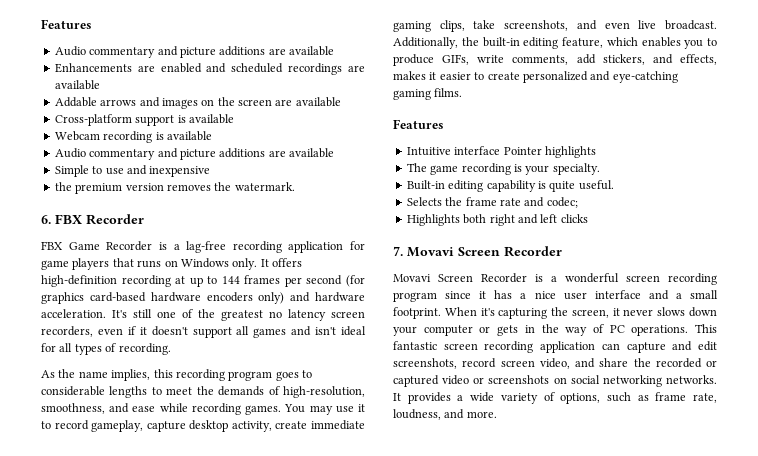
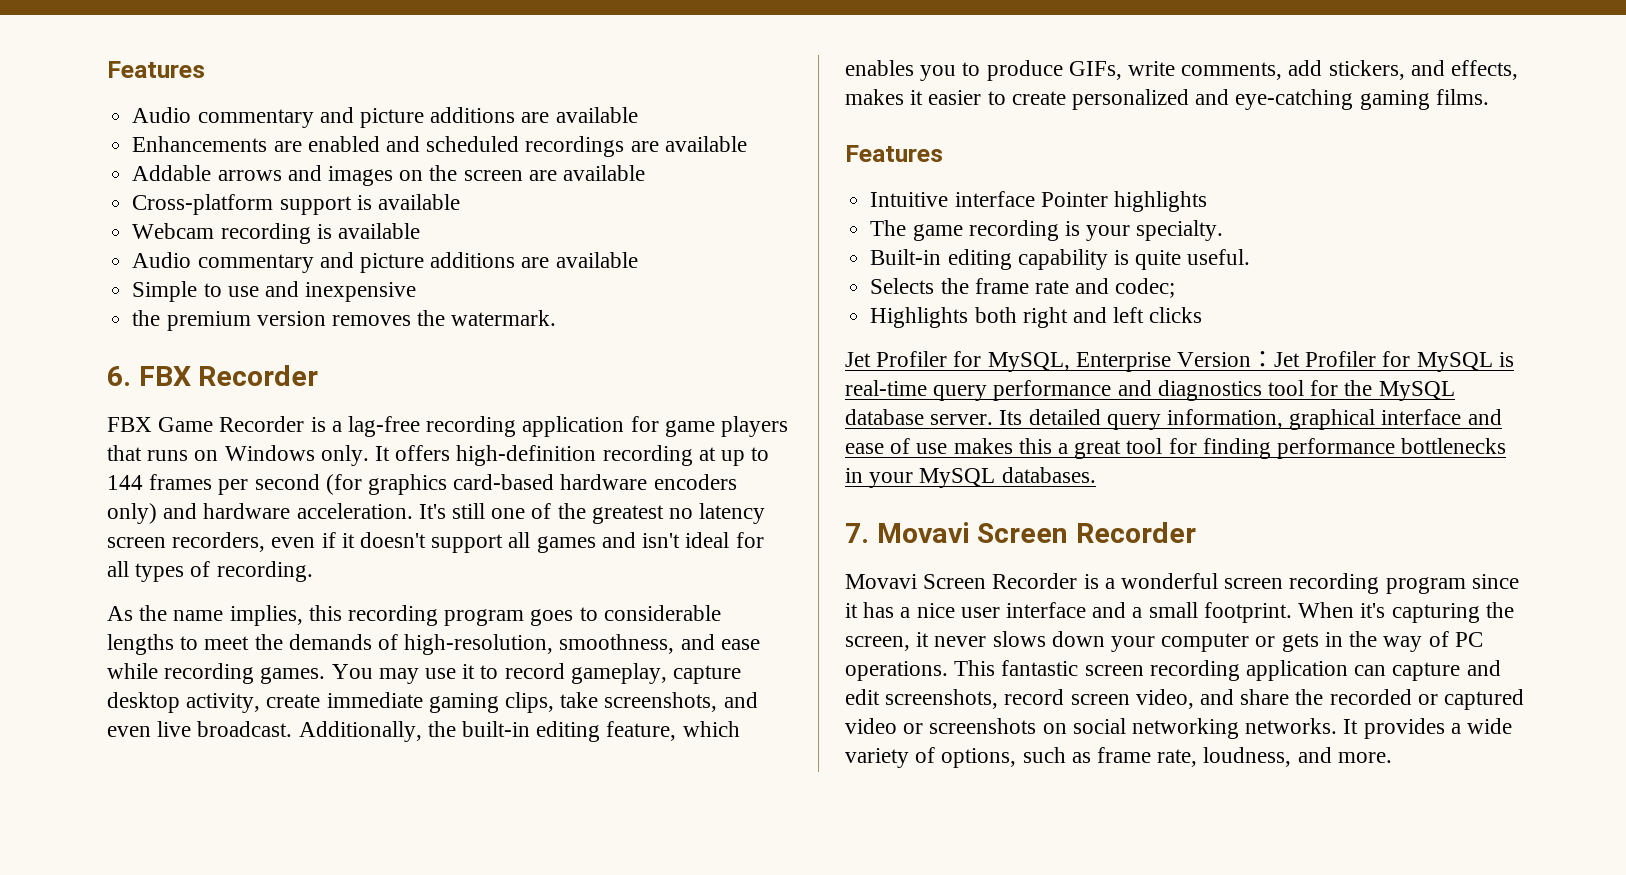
(588, 218) none -> [845,351,1514,372] [845,380,1455,401] [845,409,1502,430] [845,438,1507,459] [845,467,1096,488] // Jet Profiler for MySQL, Enterprise Version：Jet Profiler for MySQL is real-time query performance and diagnostics tool for the MySQL database server. Its detailed query information, graphical interface and ease of use makes this a great tool for finding performance bottlenecks in your MySQL databases.

